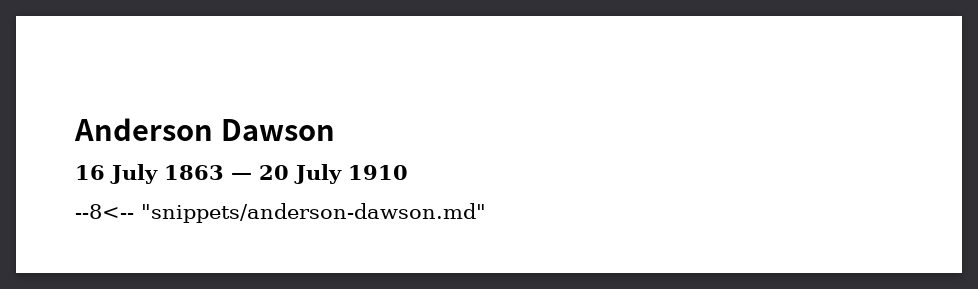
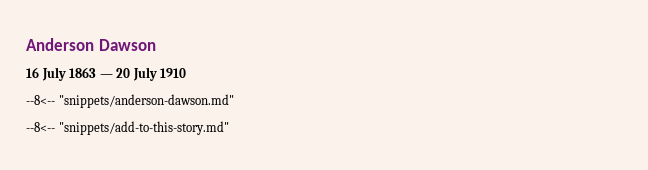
(486, 213) none -> [26,121,229,135] // --8<-- "snippets/add-to-this-story.md"

